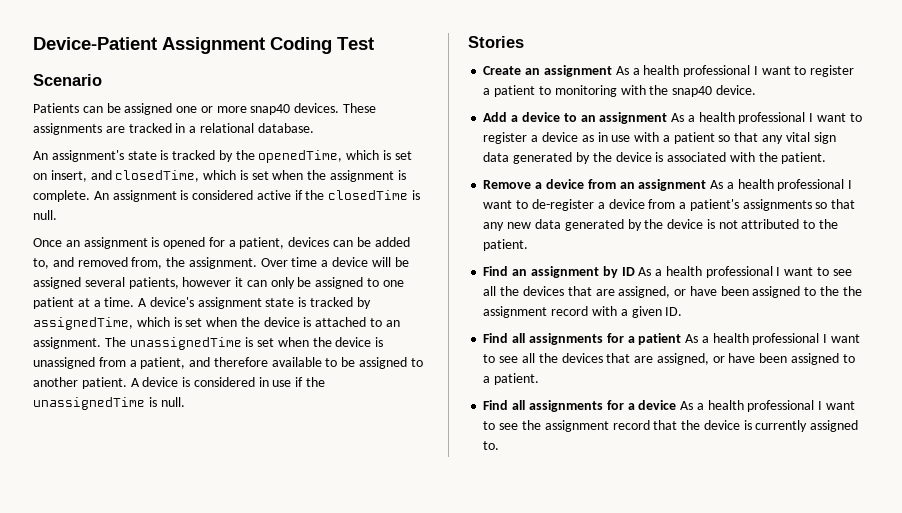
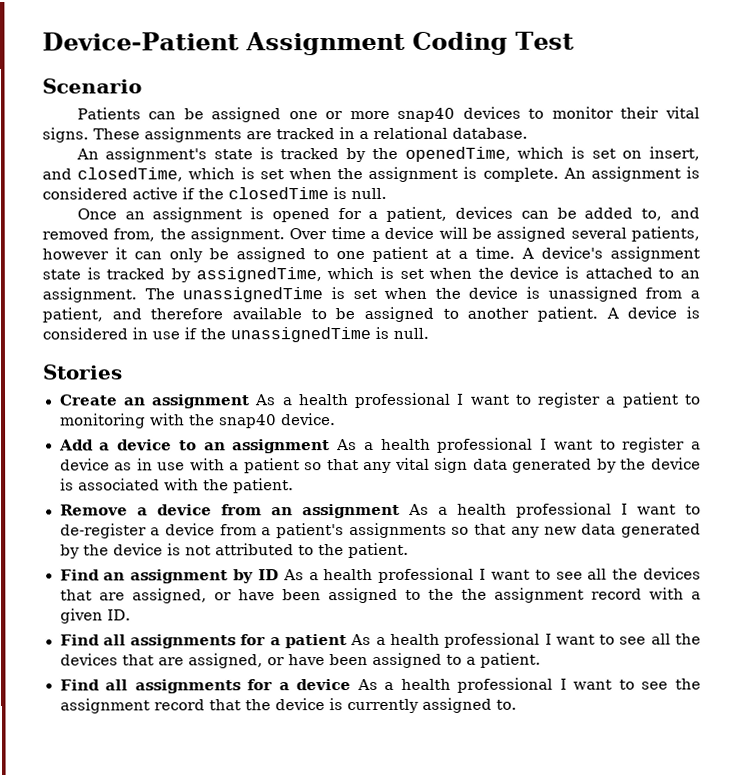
[294,103,340,113] devices. -> [462,106,700,119] [42,127,89,143] devices to monitor their vital signs.

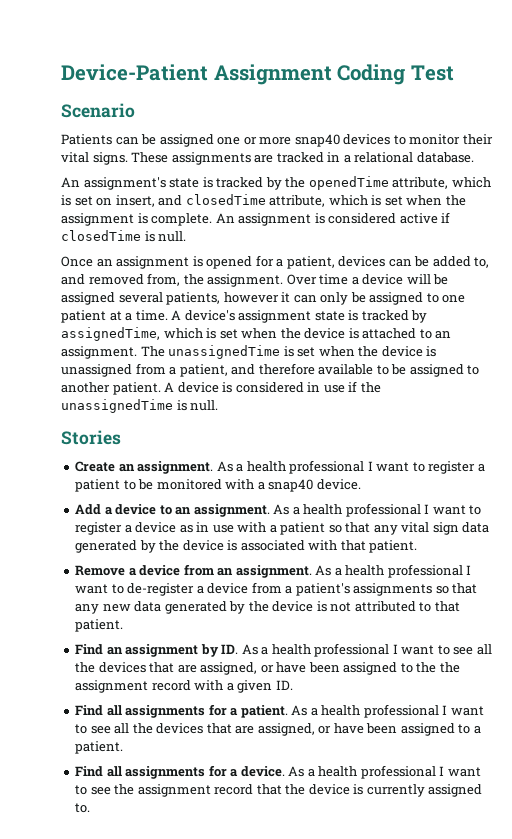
[404,146,511,162] openedTime, -> [308,176,449,190] openedTime attribute,
[77,167,184,182] closedTime, -> [185,194,326,207] closedTime attribute,
[198,188,224,200] the -> (451, 217) none
[152,394,251,409] assignment -> [137,461,214,474] assignment.
[59,413,215,429] monitoring with the -> [138,479,265,490] be monitored with a
[232,439,331,454] assignment -> [193,504,270,517] assignment.
[202,479,229,491] the -> [340,540,366,551] that
[301,503,400,519] assignment -> [235,565,312,578] assignment.
[317,544,344,556] the -> [434,601,460,612] that
[257,569,279,581] ID -> [221,644,239,654] ID.
[285,634,347,649] patient -> [240,705,288,718] patient.
[296,679,352,691] device -> [240,766,285,777] device.

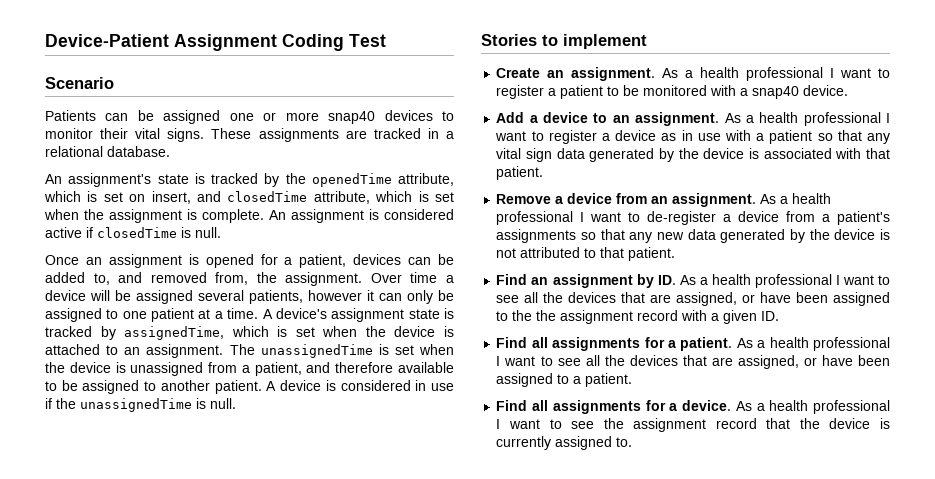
(121, 437) none -> [542,34,647,49] to implement

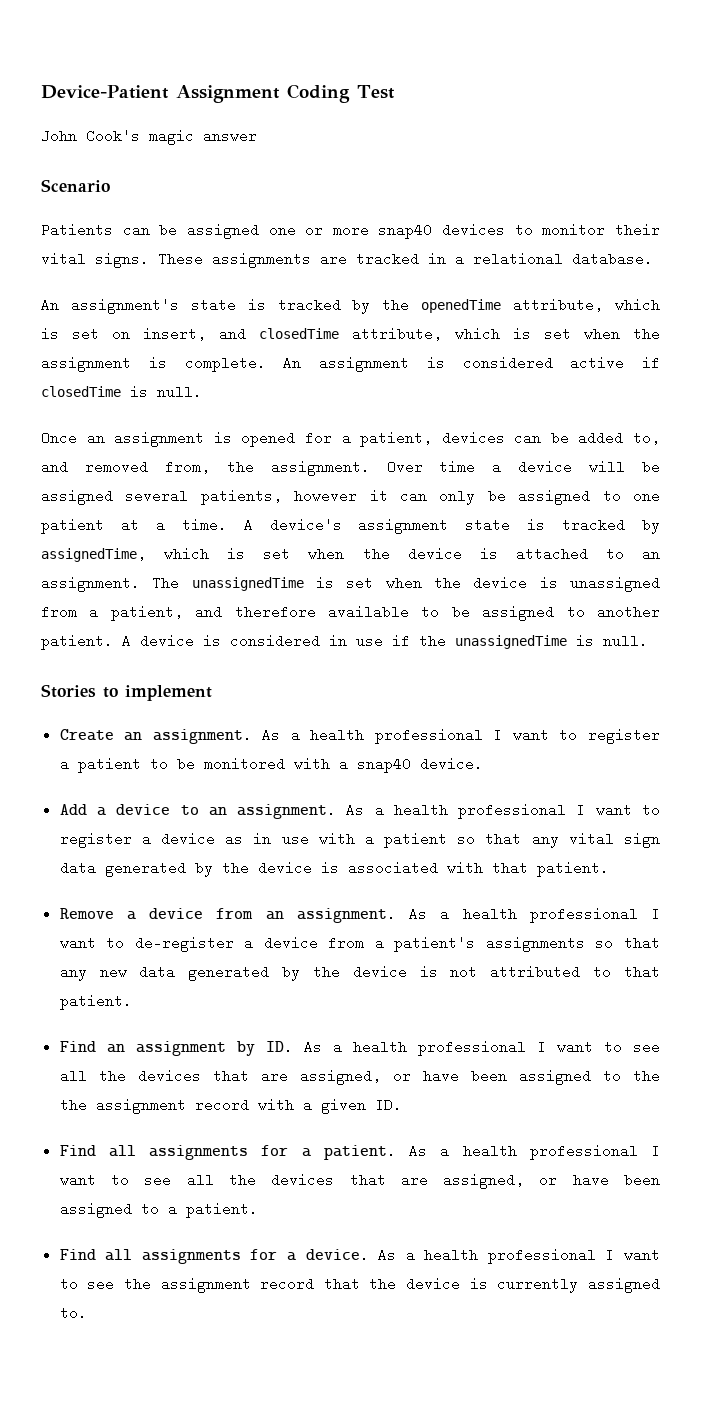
(386, 40) none -> [41,129,257,145] // John Cook's magic answer

